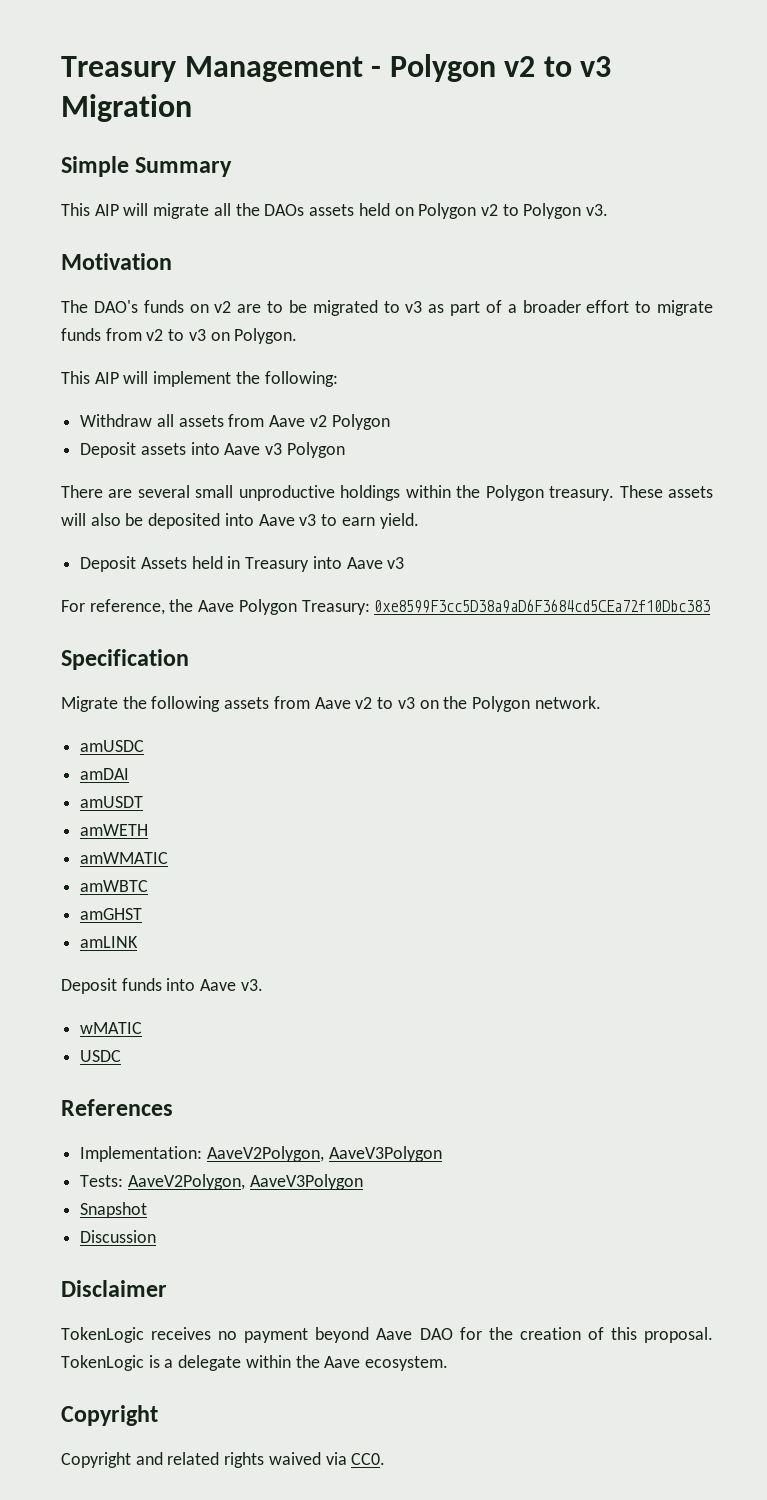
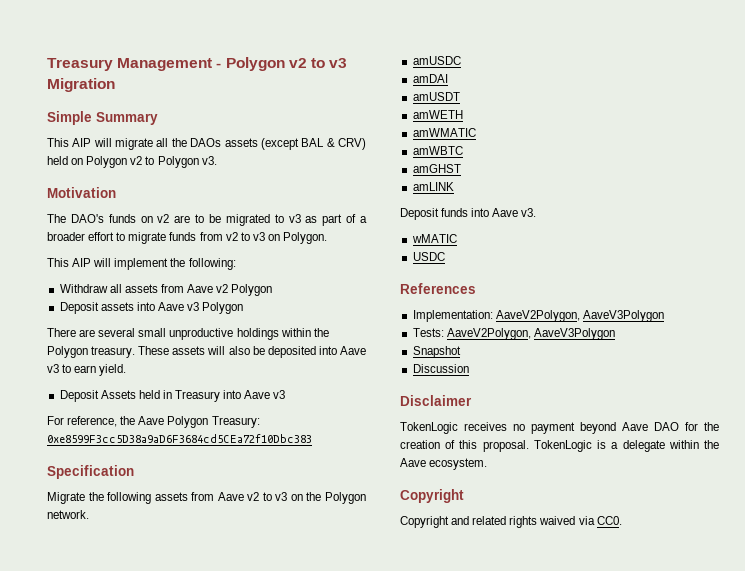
(355, 210) none -> [260,138,367,150] (except BAL & CRV)

